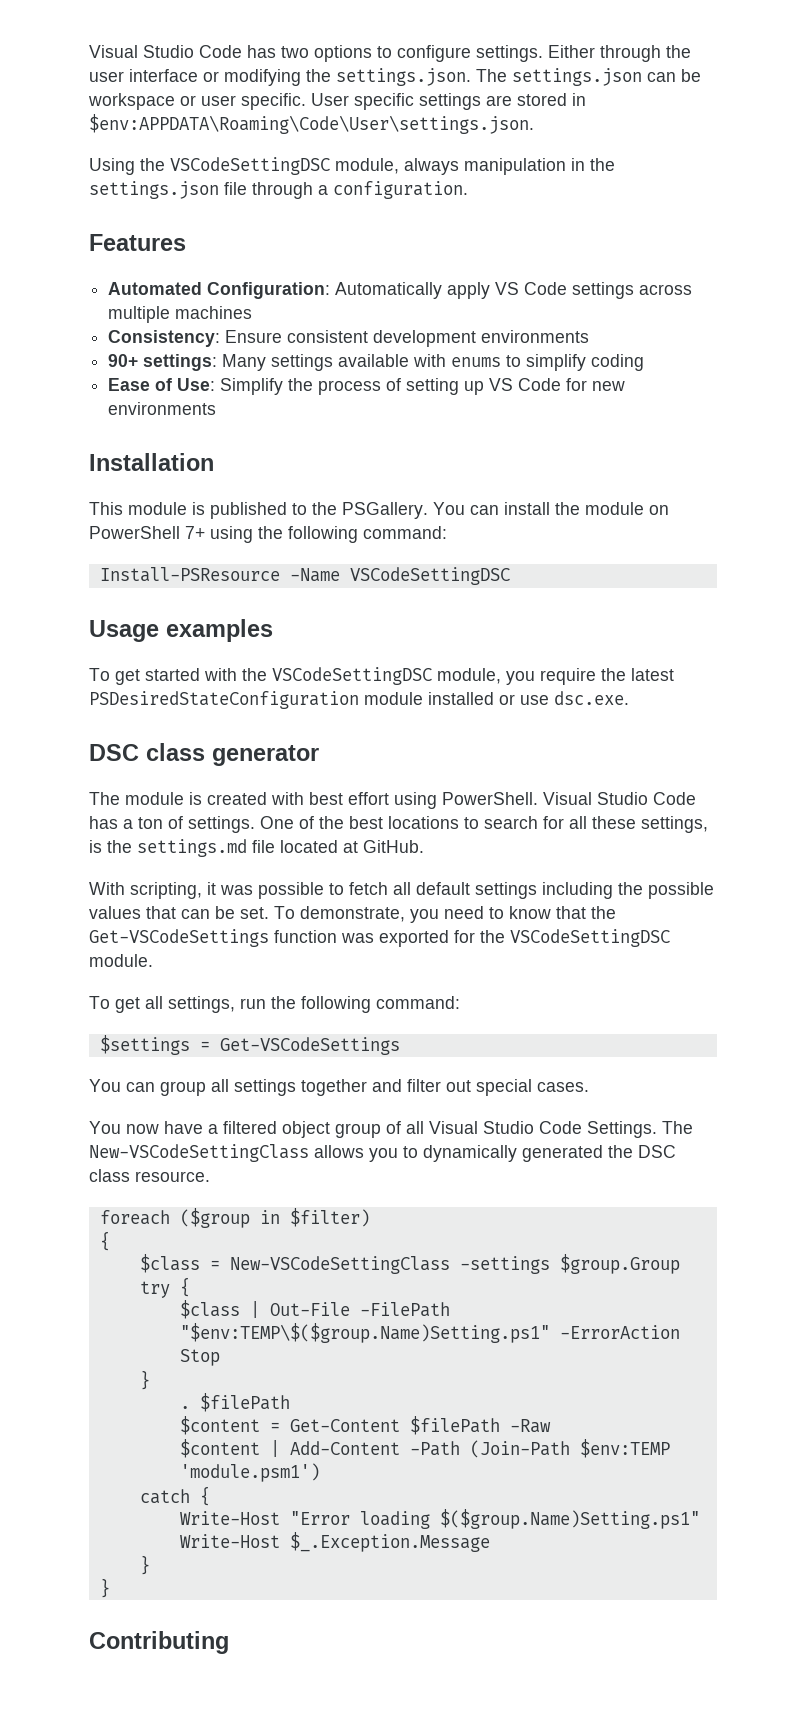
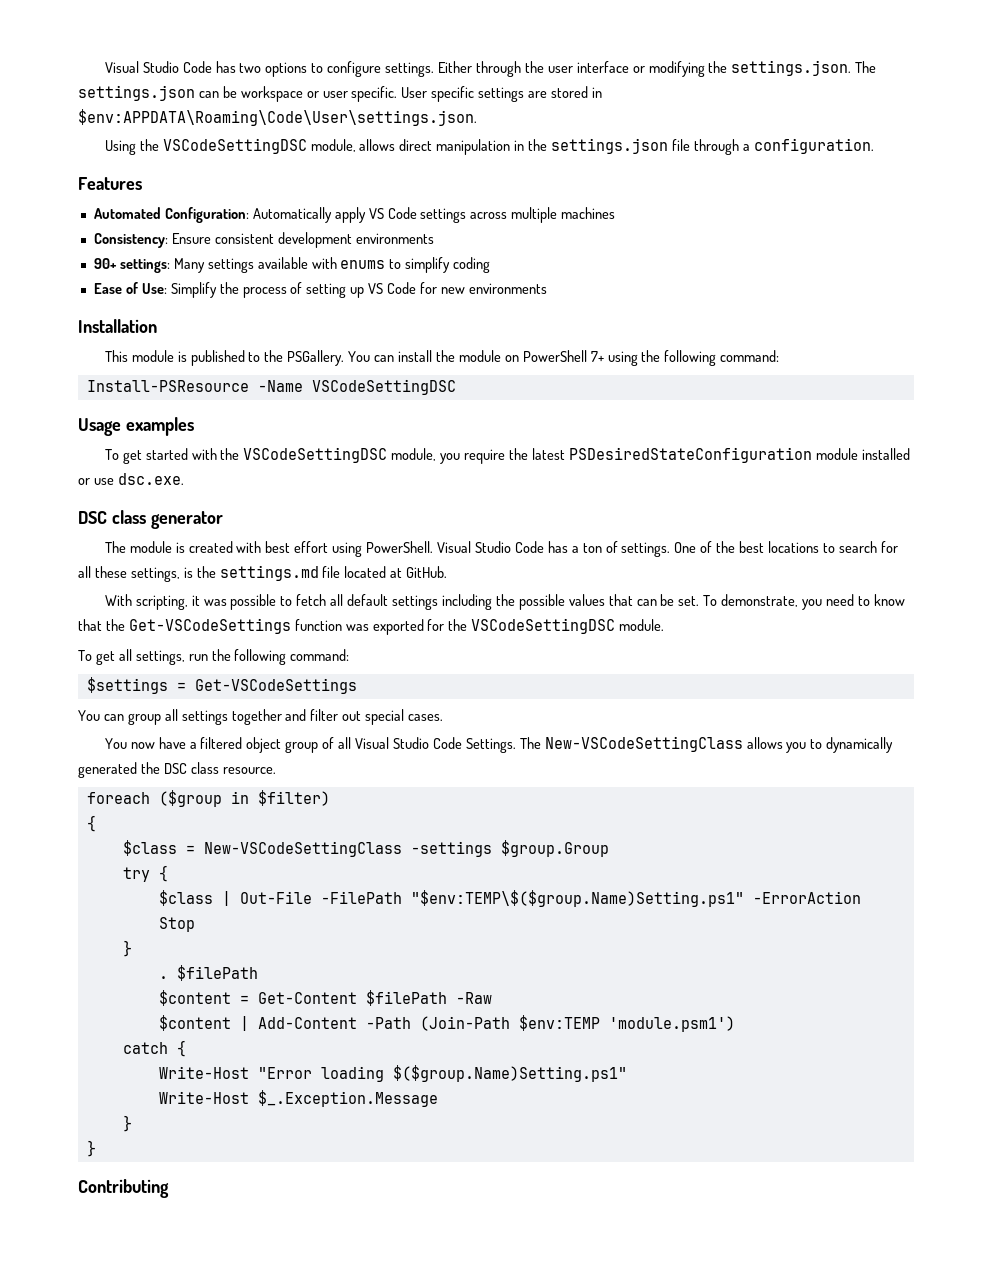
[404,158,459,175] always -> [359,139,433,151] allows direct

